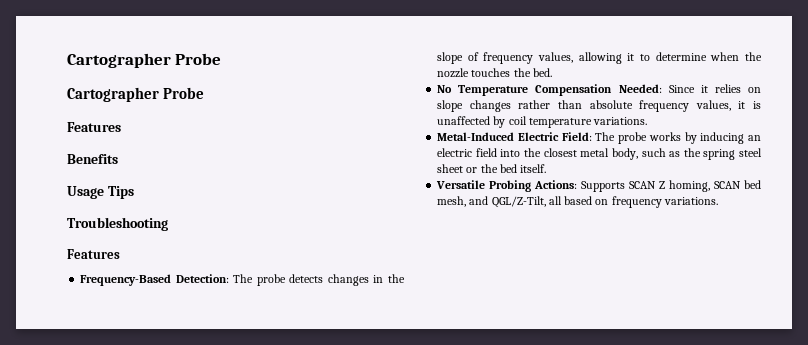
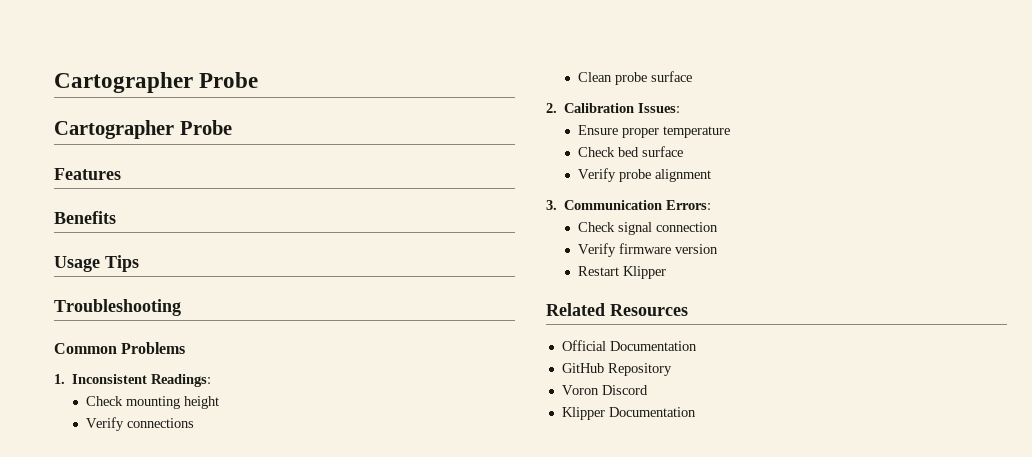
[67,249,120,259] [80,274,405,286] [437,52,762,64] [437,68,552,78] [437,84,761,96] [437,100,761,112] [437,116,648,128] [437,132,761,144] [437,148,762,160] [437,164,547,173] [436,180,761,192] [437,196,718,208] Features // Frequency-Based Detection: The probe detects changes in the slope of frequency values, allowing it to determine when the nozzle touches the bed. // No Temperature Compensation Needed: Since it relies on slope changes rather than absolute frequency values, it is unaffected by coil temperature variations. // Metal-Induced Electric Field: The probe works by inducing an electric field into the closest metal body, such as the spring steel sheet or the bed itself. // Versatile Probing Actions: Supports SCAN Z homing, SCAN bed mesh, and QGL/Z-Tilt, all based on frequency variations. -> [54,342,186,354] [54,374,212,387] [86,396,220,409] [86,417,195,431] [578,71,693,85] [546,103,681,113] [578,125,731,138] [578,146,684,157] [578,168,712,182] [546,200,712,210] [578,222,719,235] [578,243,719,257] [578,266,667,279] [546,303,688,316] [561,340,697,351] [561,363,672,376] [561,385,648,395] [561,407,696,420] Common Problems // 1. Inconsistent Readings: // Check mounting height // Verify connections // Clean probe surface // 2. Calibration Issues: // Ensure proper temperature // Check bed surface // Verify probe alignment // 3. Communication Errors: // Check signal connection // Verify firmware version // Restart Klipper // Related Resources // Official Documentation // GitHub Repository // Voron Discord // Klipper Documentation

